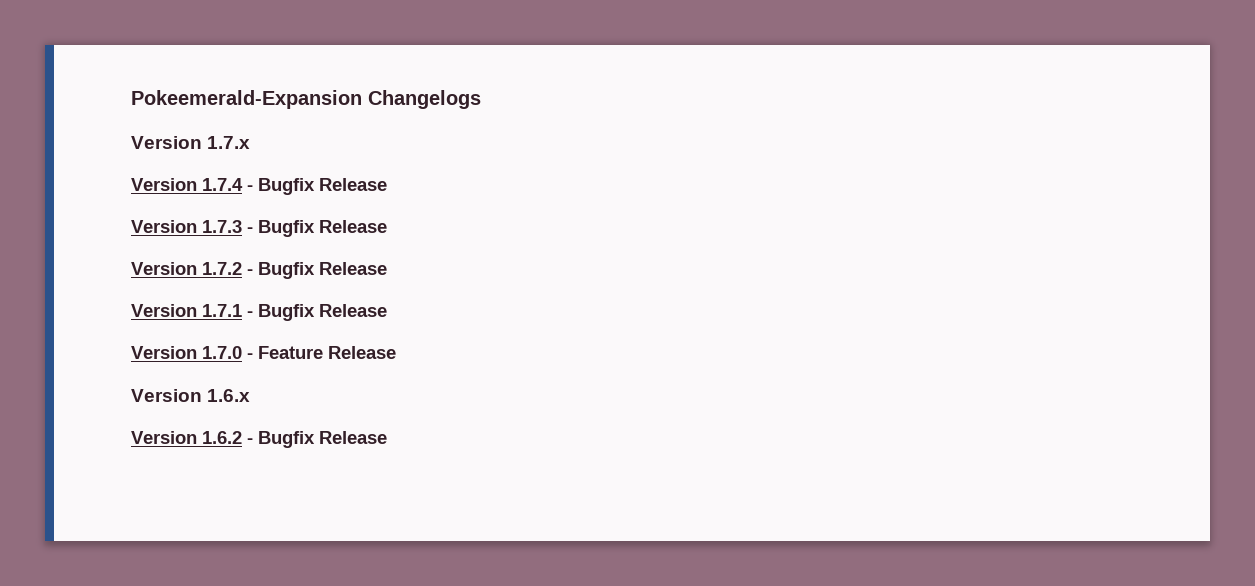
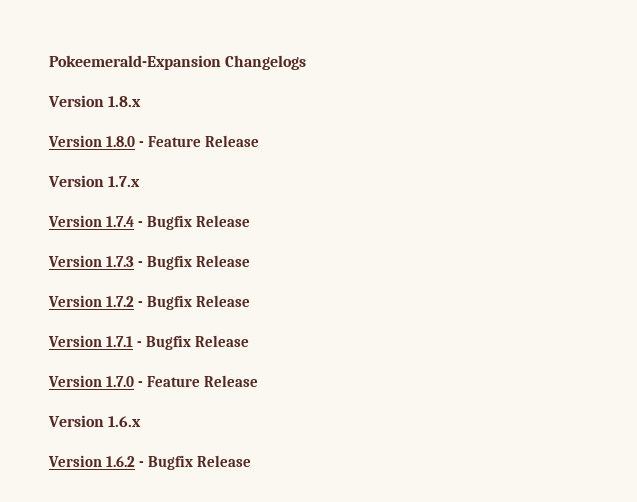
(481, 99) none -> [48,95,142,107] [48,135,259,147] // Version 1.8.x // Version 1.8.0 - Feature Release

